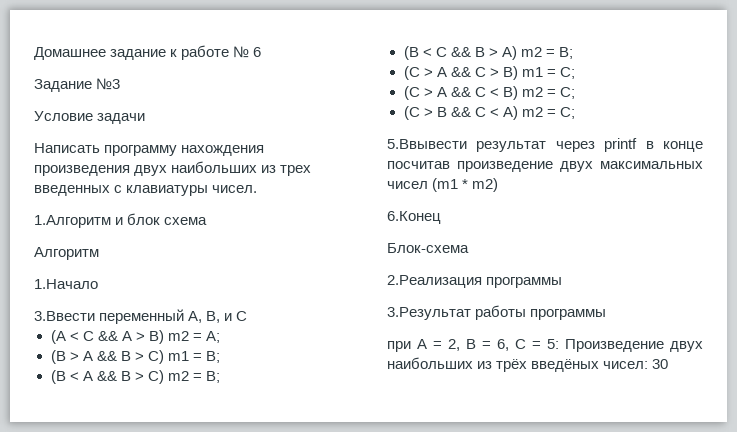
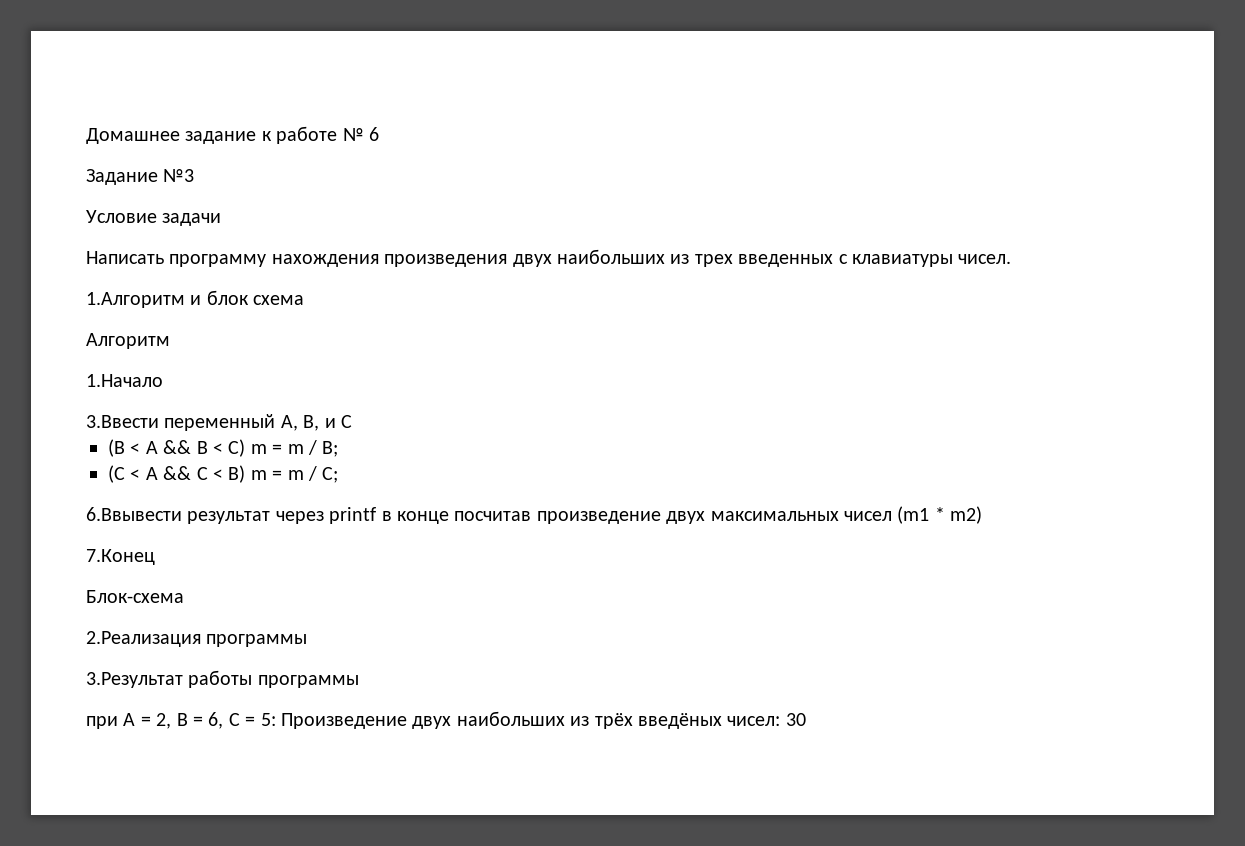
[50,330,220,344] [50,350,220,364] // (A < C && A > B) m2 = A; // (B > A && B > C) m1 = B; -> (352, 421) none
[134,370,220,384] [403,46,573,60] [403,66,575,80] [403,86,433,100] > C) m2 = B; // (B < C && B > A) m2 = B; // (C > A && C > B) m1 = C; // (C > -> [213,439,339,457] [108,465,141,483] < C) m = m / B; // (C <
[521,87,575,99] [403,106,575,120] [387,139,467,149] m2 = C; // (C > B && C < A) m2 = C; // 5.Ввывести -> [250,466,339,483] [86,507,182,521] m = m / C; // 6.Ввывести
[387,211,441,224] 6.Конец -> [86,549,155,565] 7.Конец

